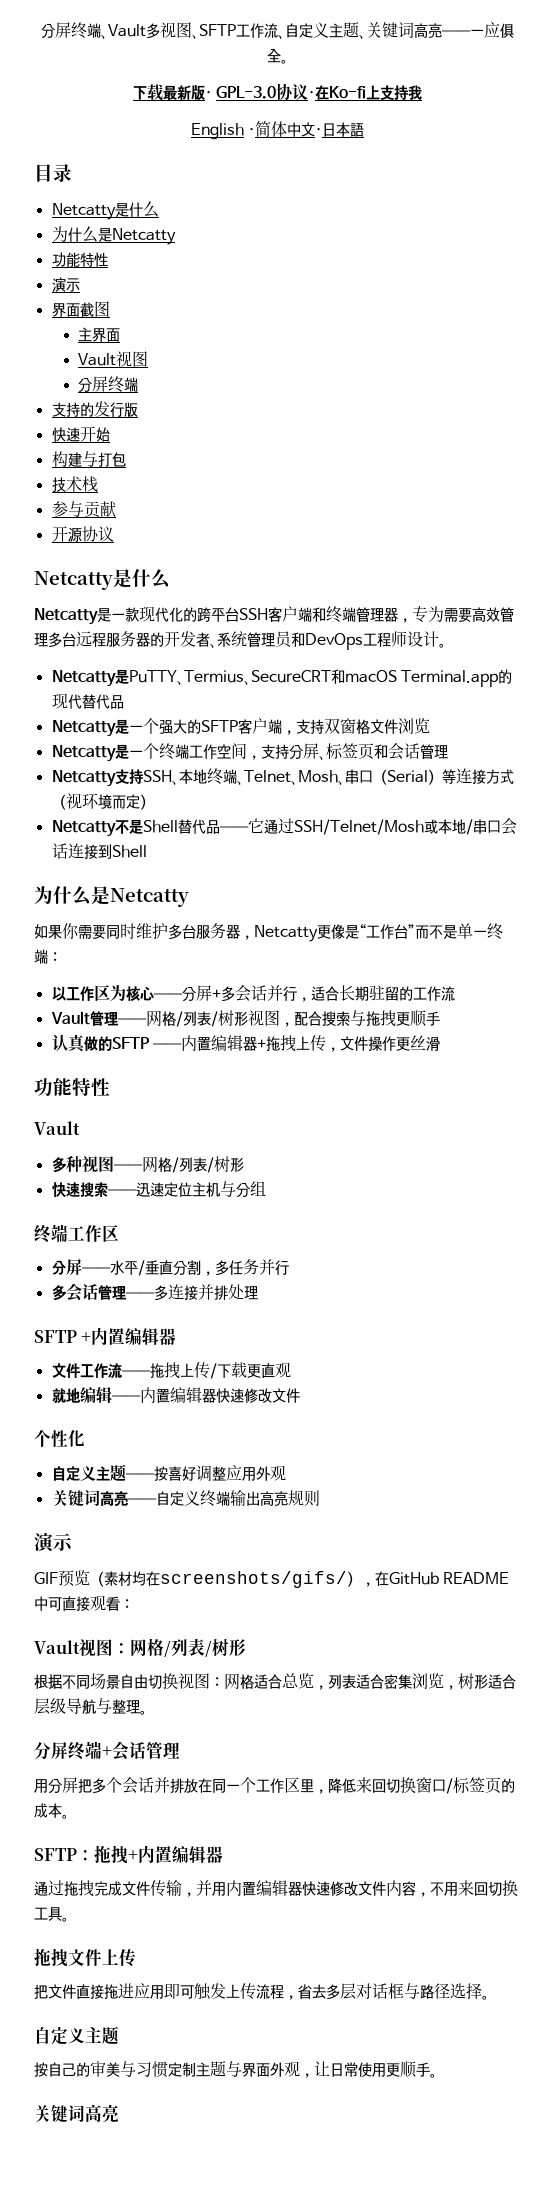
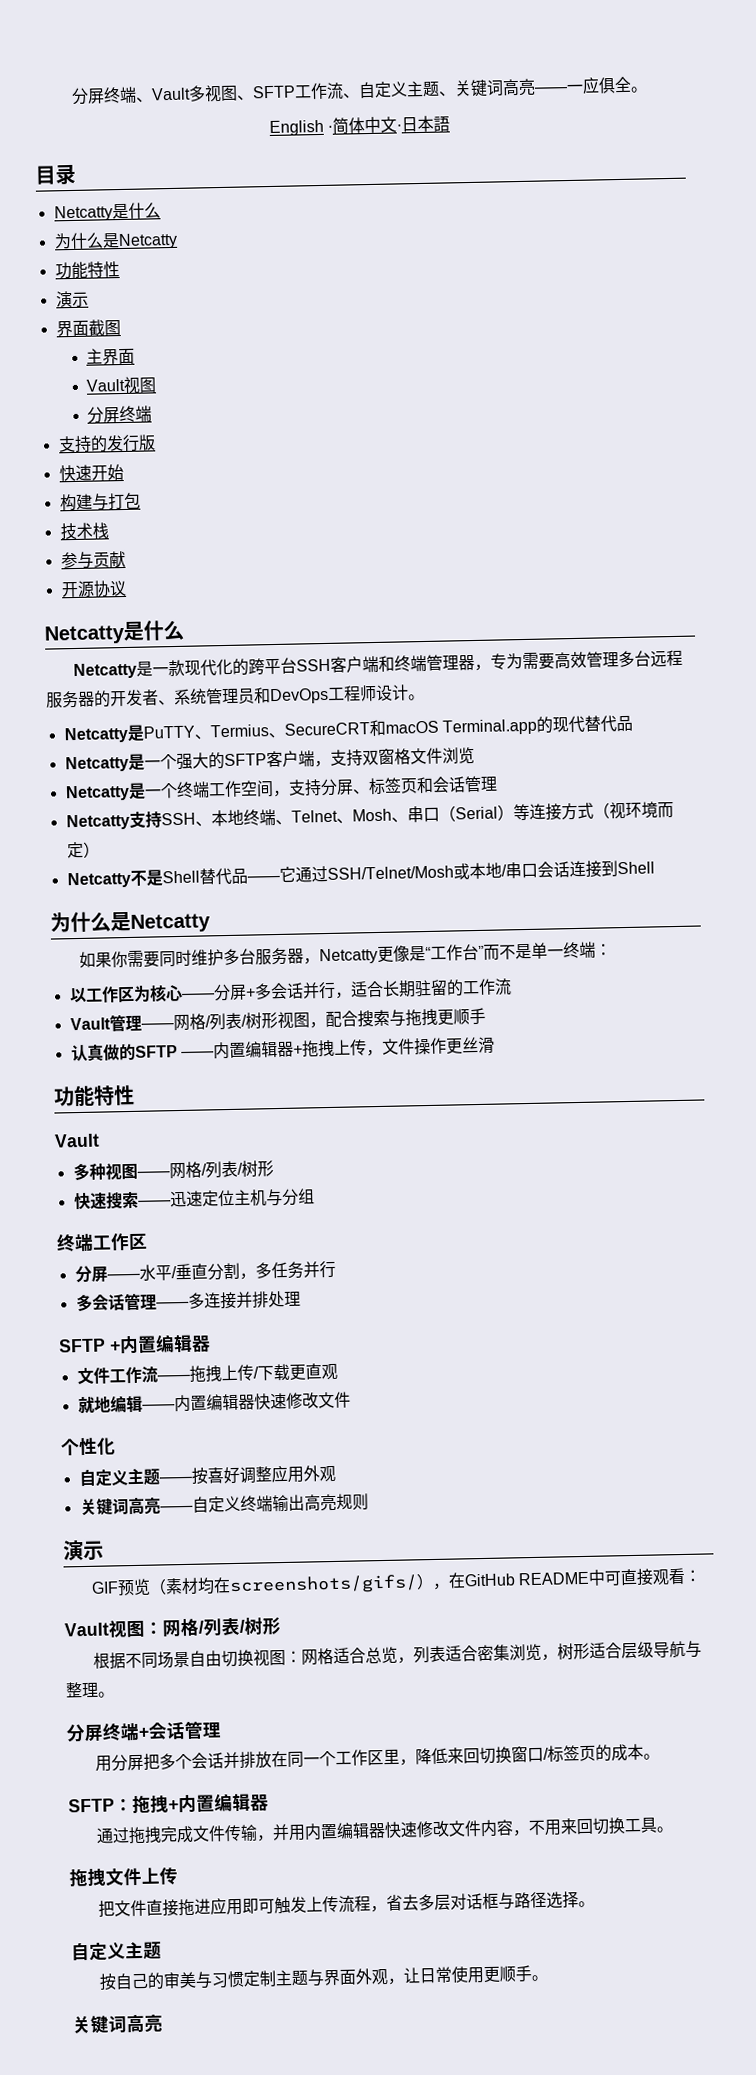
[132,83,423,101] // 下载最新版· GPL-3.0协议·在Ko-fi上支持我 -> (648, 89) none

